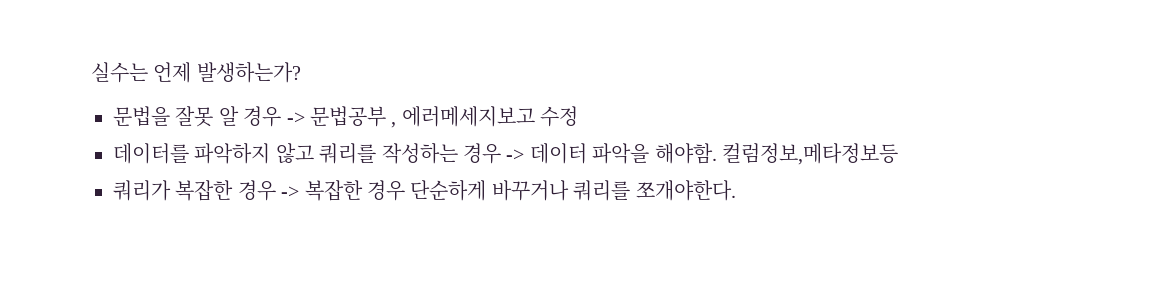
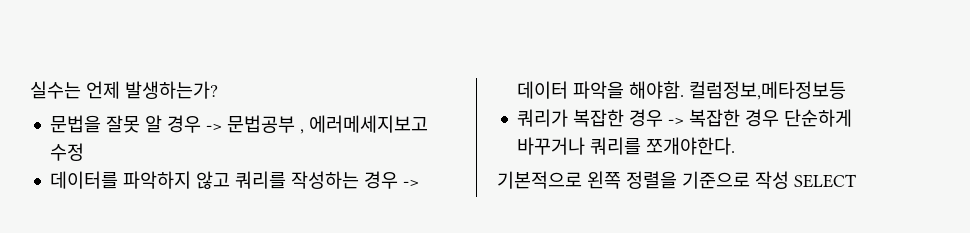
(736, 190) none -> [497,171,856,189] // 기본적으로 왼쪽 정렬을 기준으로 작성 SELECT

